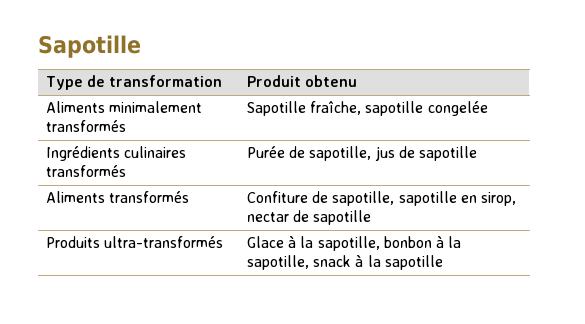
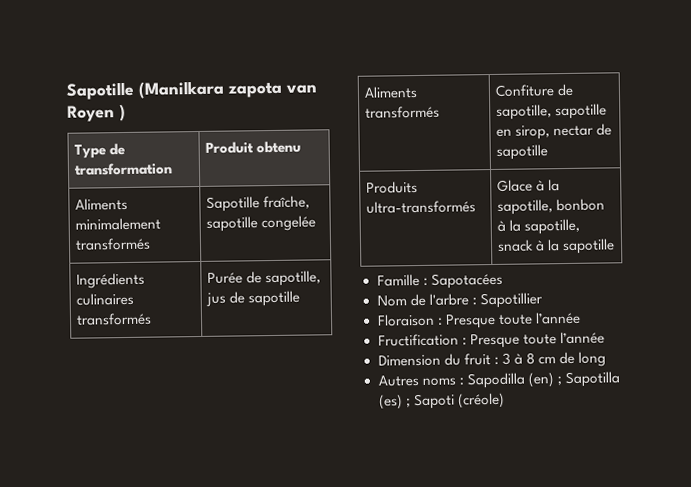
[38,35,141,58] Sapotille -> [66,80,317,100] [67,103,126,122] Sapotille (Manilkara zapota van Royen )
(443, 262) none -> [376,272,503,289] [376,292,543,309] [376,311,581,329] [377,331,605,349] [377,351,606,367] [377,371,620,389] [378,392,505,410] // Famille : Sapotacées // Nom de l'arbre : Sapotillier // Floraison : Presque toute l’année // Fructification : Presque toute l’année // Dimension du fruit : 3 à 8 cm de long // Autres noms : Sapodilla (en) ; Sapotilla (es) ; Sapoti (créole)

